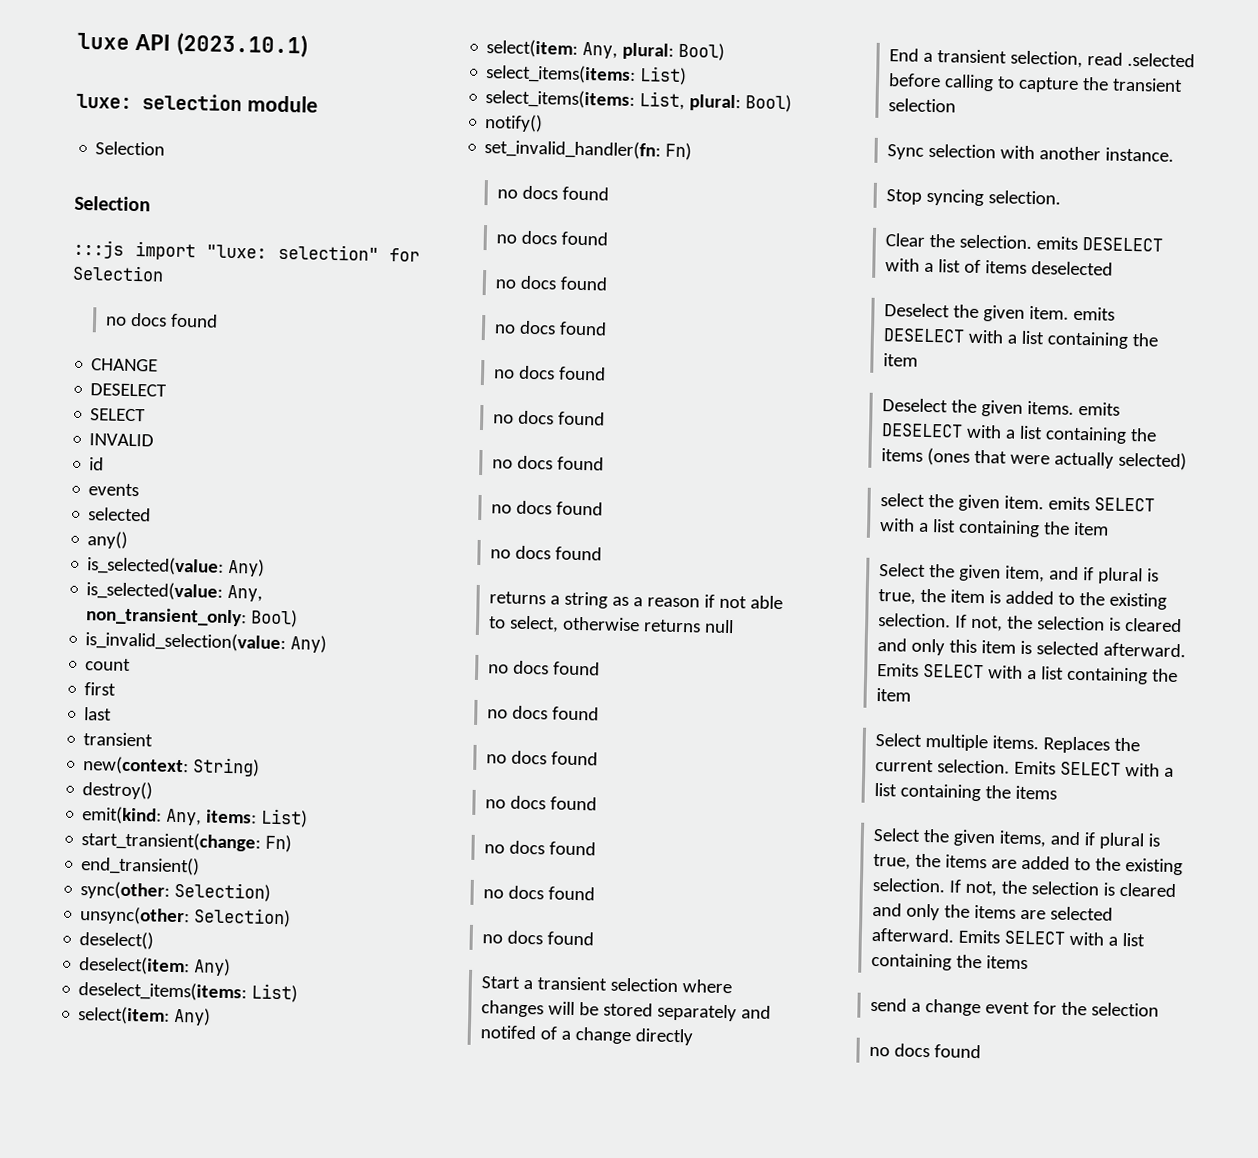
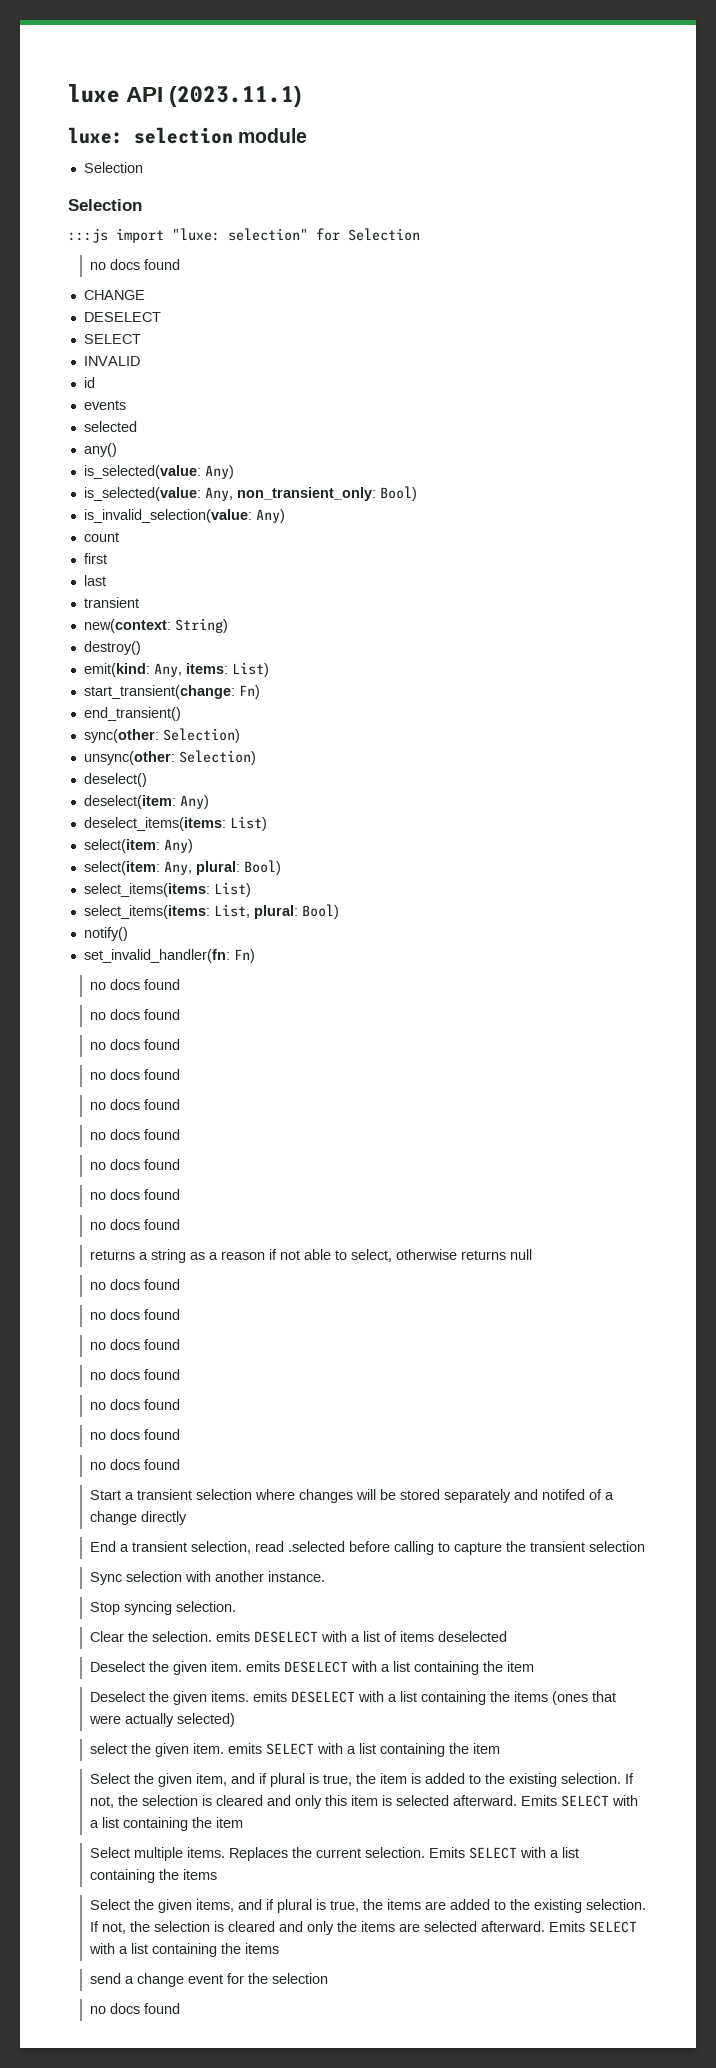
[175,32,308,58] (2023.10.1) -> [169,86,303,107] (2023.11.1)

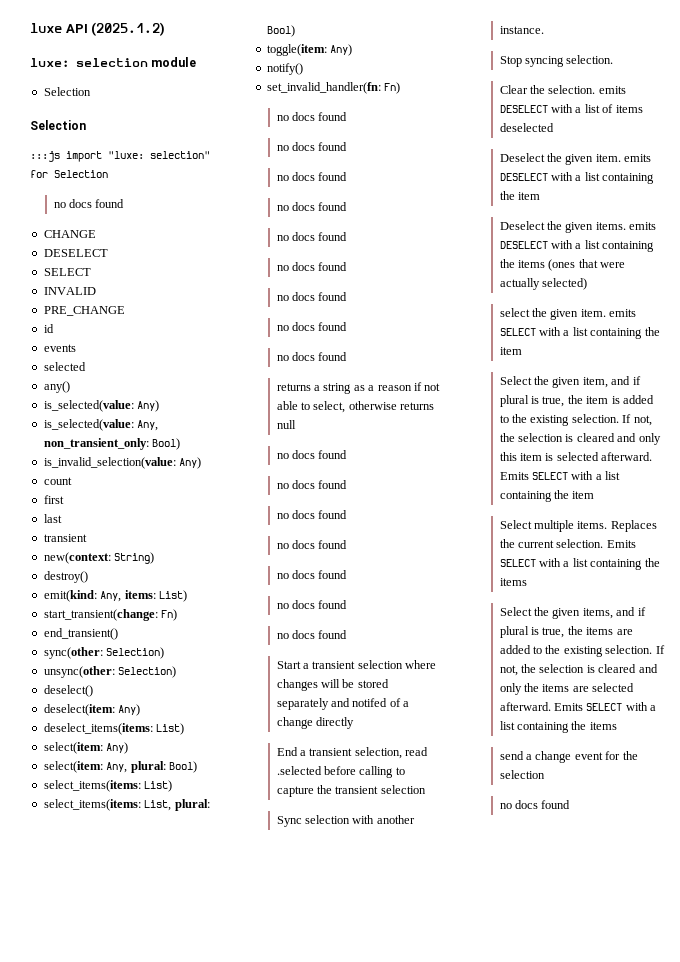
[169,86,303,107] (2023.11.1) -> [91,22,166,36] (2025.1.2)
(140, 361) none -> [43,306,125,316] // PRE_CHANGE
(339, 911) none -> [266,44,353,56] // toggle(item: Any)

